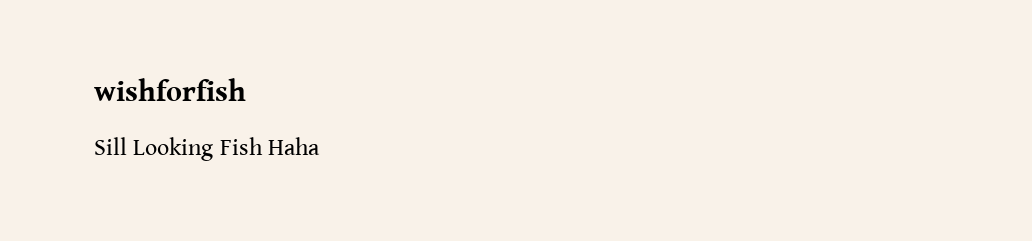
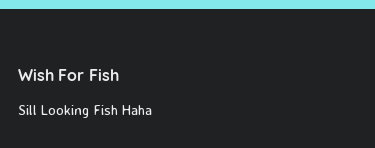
[94,78,246,101] wishforfish -> [18,69,119,81] Wish For Fish

